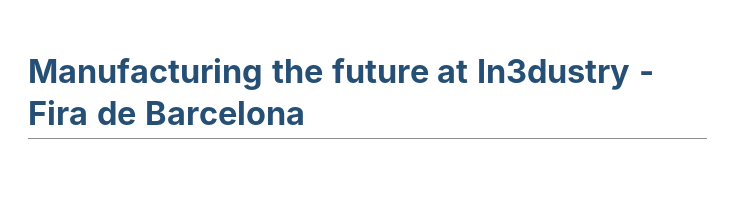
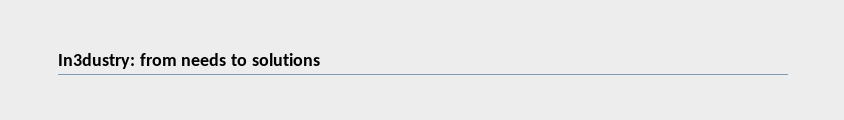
[28,58,654,90] [28,100,305,125] Manufacturing the future at In3dustry - Fira de Barcelona -> [58,53,320,69] In3dustry: from needs to solutions

